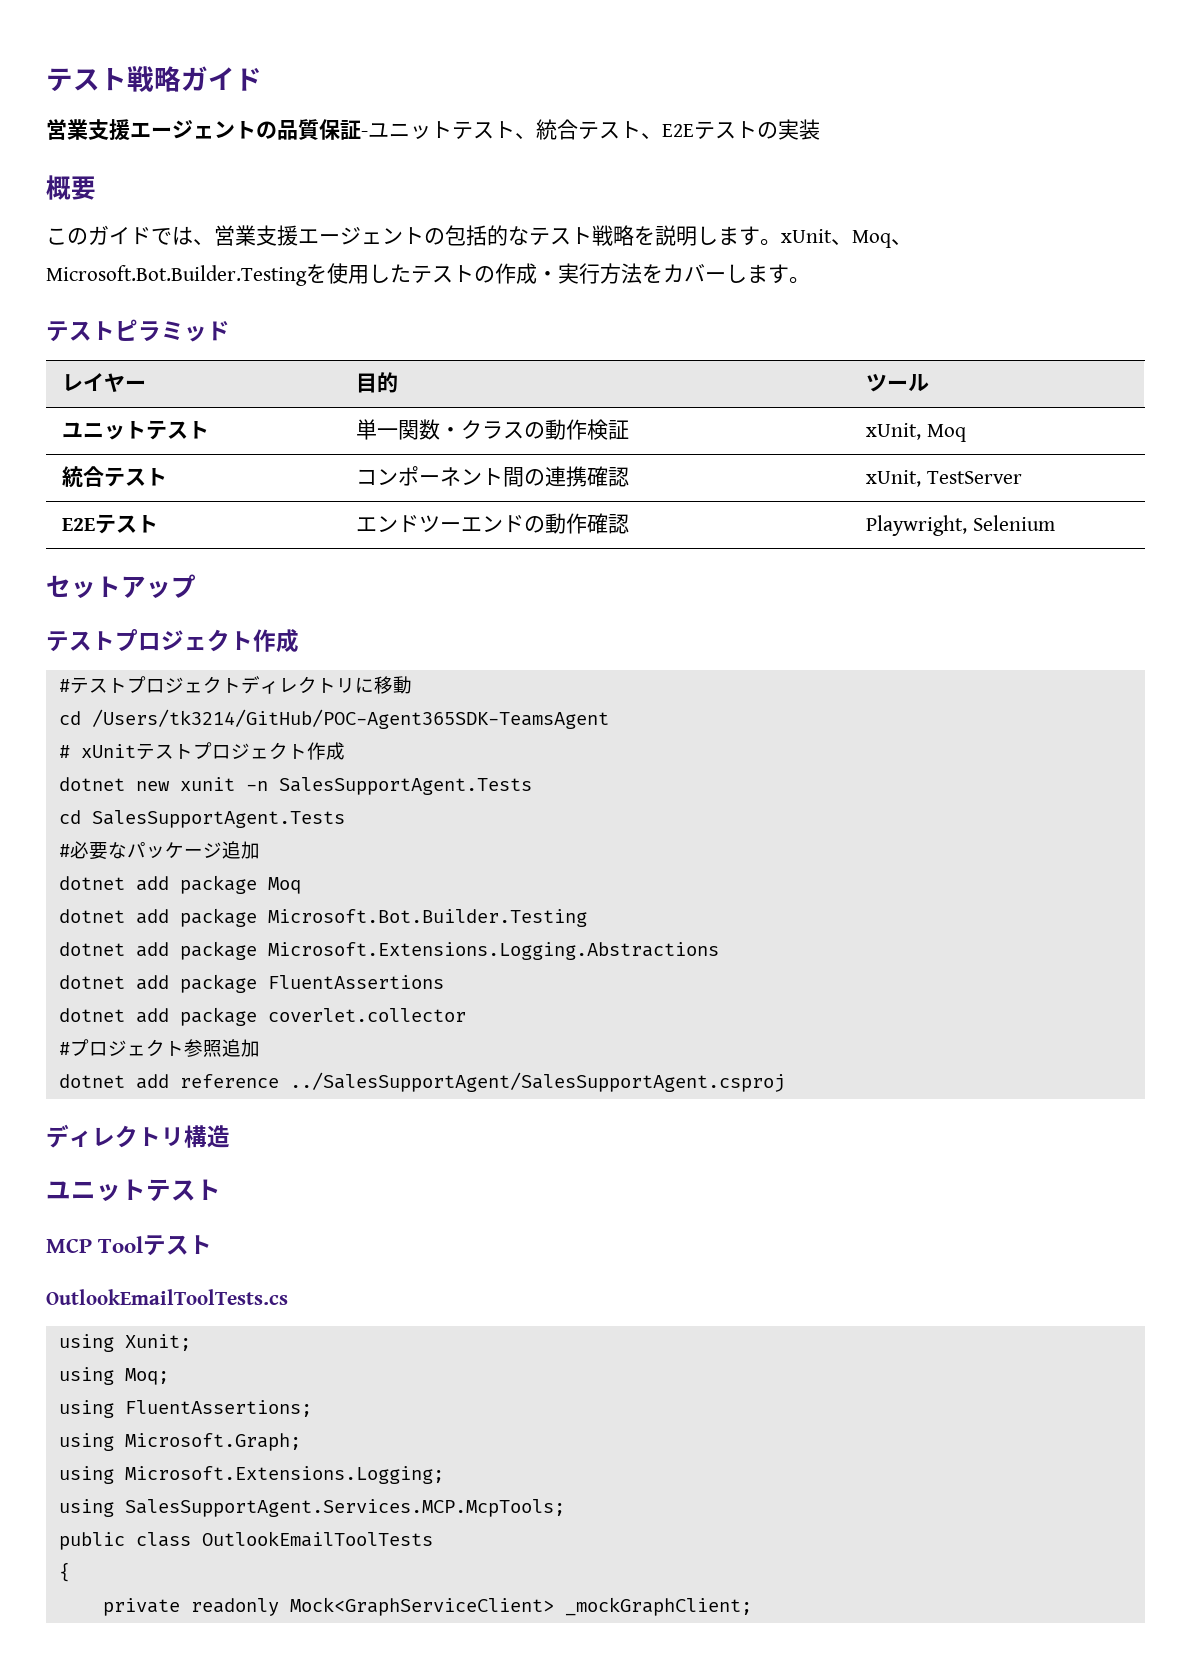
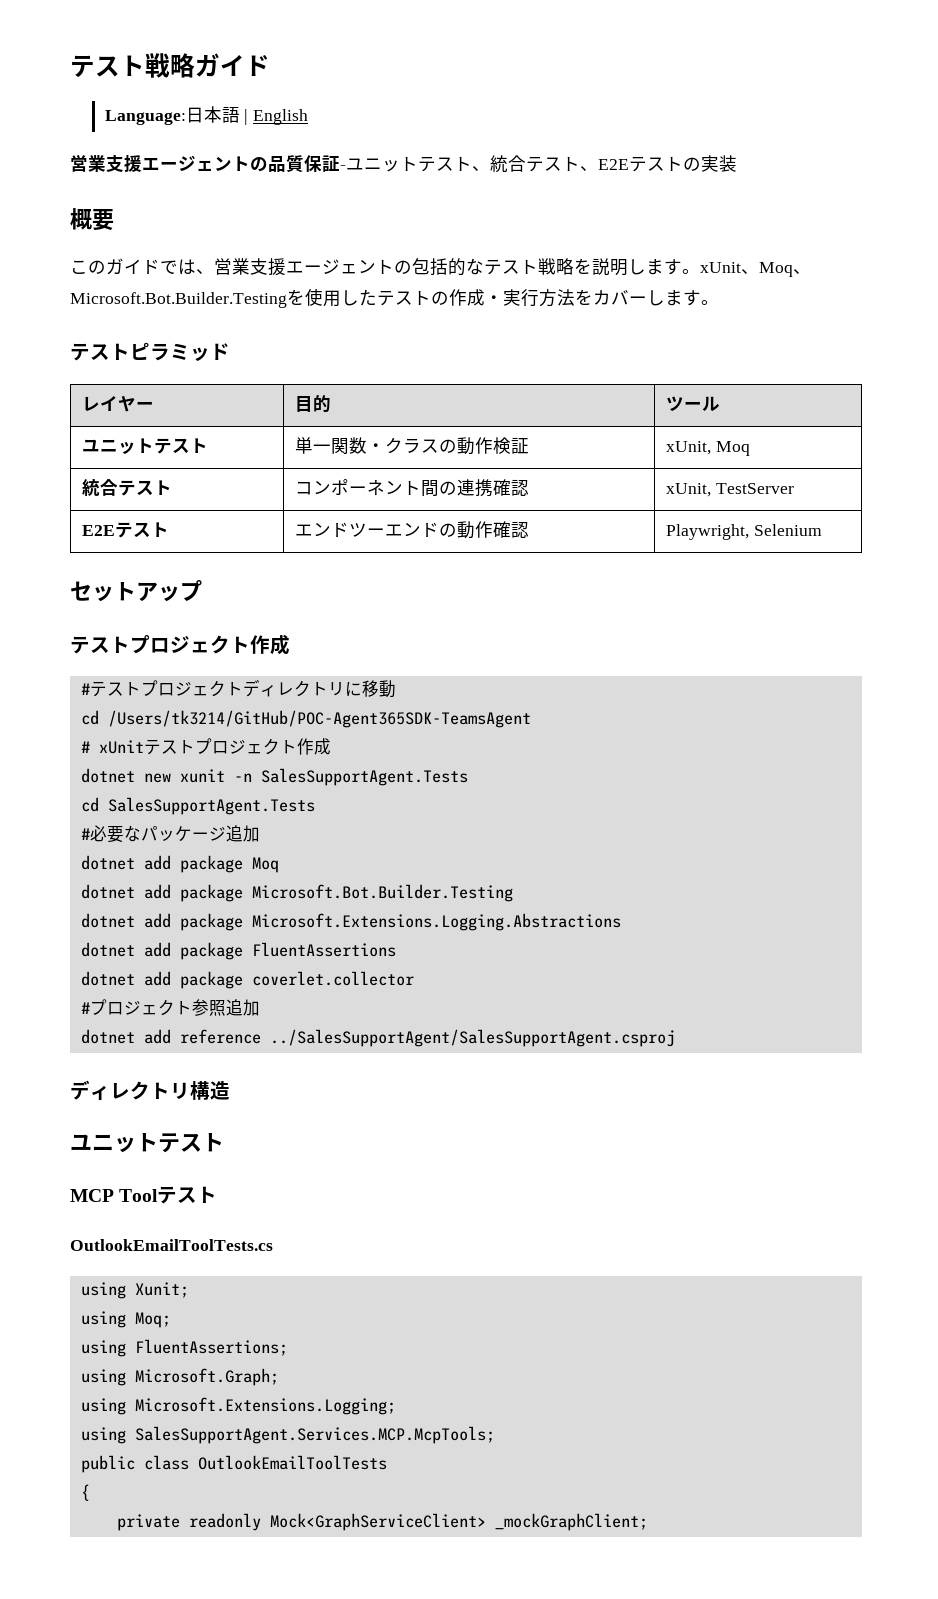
(262, 79) none -> [104,106,309,125] // Language:日本語 | English

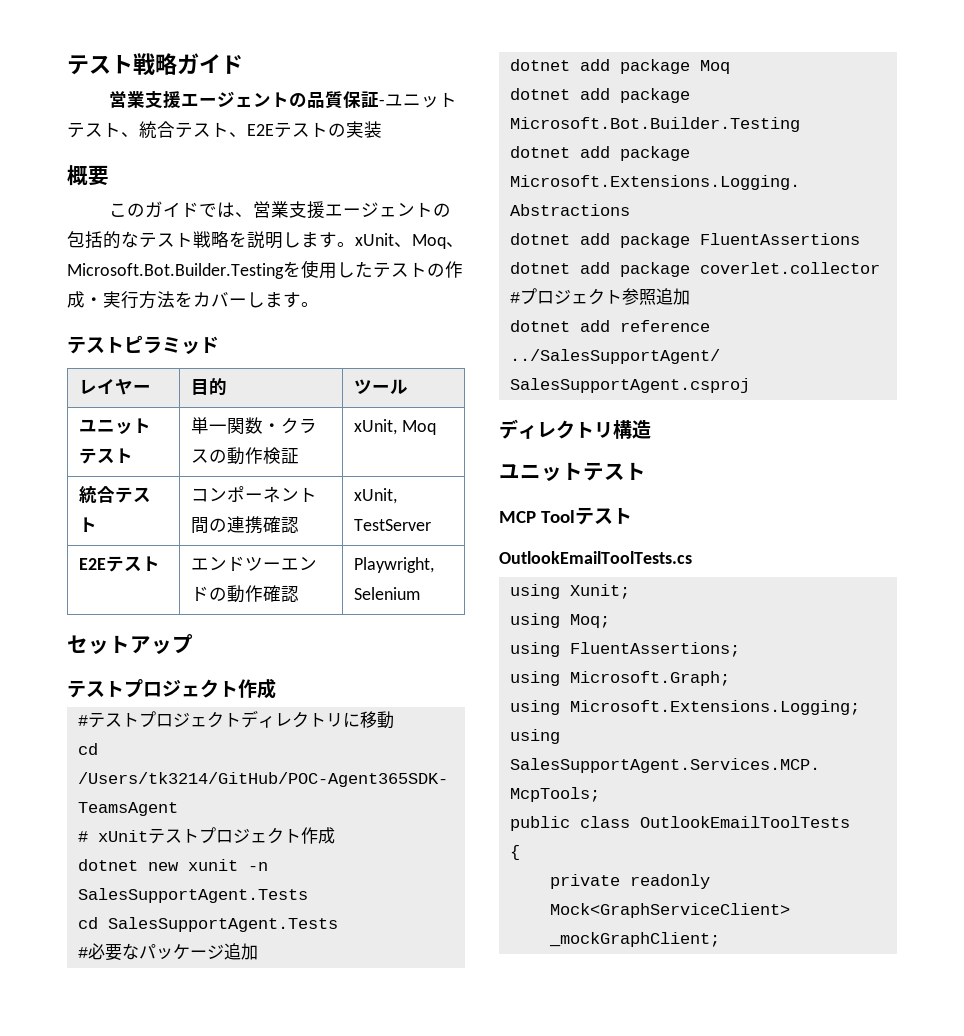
[104,106,309,125] // Language:日本語 | English -> (243, 64) none

